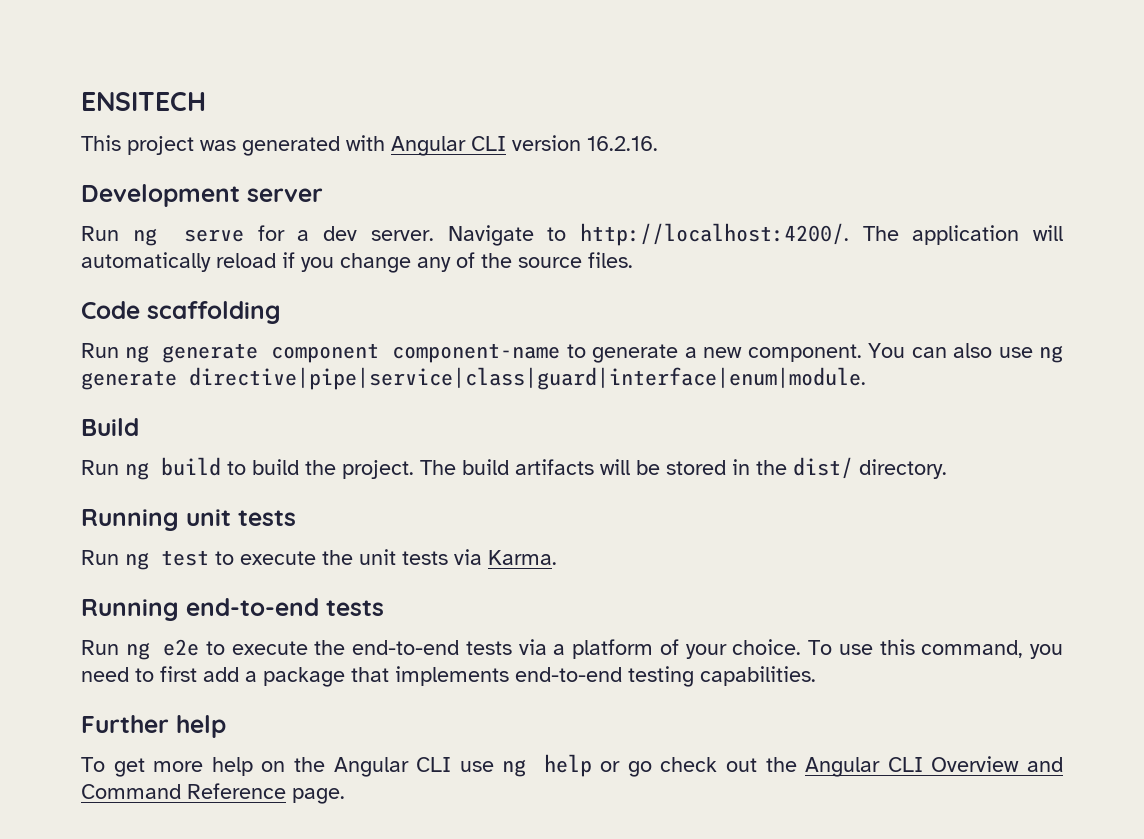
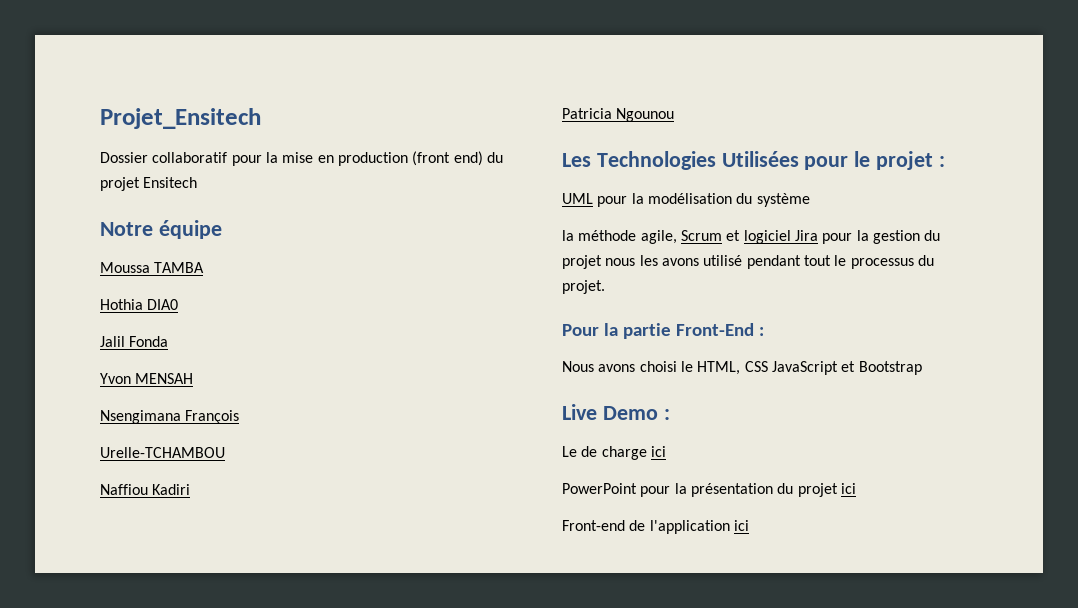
[81,92,206,111] [81,135,658,156] [81,184,323,207] [81,223,1063,246] [81,252,633,273] [81,301,281,324] [81,343,1064,363] [81,367,866,390] [81,418,139,436] [81,457,947,480] [81,509,296,531] [81,549,557,570] [81,598,384,621] [81,639,1063,660] [81,666,816,687] [81,715,226,738] [81,754,1064,777] [81,783,345,804] ENSITECH // This project was generated with Angular CLI version 16.2.16. // Development server // Run ng serve for a dev server. Navigate to http://localhost:4200/. The application will automatically reload if you change any of the source files. // Code scaffolding // Run ng generate component component-name to generate a new component. You can also use ng generate directive|pipe|service|class|guard|interface|enum|module. // Build // Run ng build to build the project. The build artifacts will be stored in the dist/ directory. // Running unit tests // Run ng test to execute the unit tests via Karma. // Running end-to-end tests // Run ng e2e to execute the end-to-end tests via a platform of your choice. To use this command, you need to first add a package that implements end-to-end testing capabilities. // Further help // To get more help on the Angular CLI use ng help or go check out the Angular CLI Overview and Command Reference page. -> [100,108,261,129] [100,151,503,166] [100,177,198,191] [100,220,222,239] [100,262,205,273] [100,299,179,310] [100,336,169,347] [100,373,194,384] [100,410,240,424] [100,447,225,458] [100,484,191,495] [562,108,675,122] [562,151,945,170] [562,193,810,207] [562,230,941,244] [562,255,934,269] [562,280,605,294] [562,323,764,339] [562,361,922,375] [562,404,670,420] [562,446,666,460] [562,483,856,497] [562,520,749,534] Projet_Ensitech // Dossier collaboratif pour la mise en production (front end) du projet Ensitech // Notre équipe // Moussa TAMBA // Hothia DIA0 // Jalil Fonda // Yvon MENSAH // Nsengimana François // Urelle-TCHAMBOU // Naffiou Kadiri // Patricia Ngounou // Les Technologies Utilisées pour le projet : // UML pour la modélisation du système // la méthode agile, Scrum et logiciel Jira pour la gestion du projet nous les avons utilisé pendant tout le processus du projet. // Pour la partie Front-End : // Nous avons choisi le HTML, CSS JavaScript et Bootstrap // Live Demo : // Le de charge ici // PowerPoint pour la présentation du projet ici // Front-end de l'application ici

